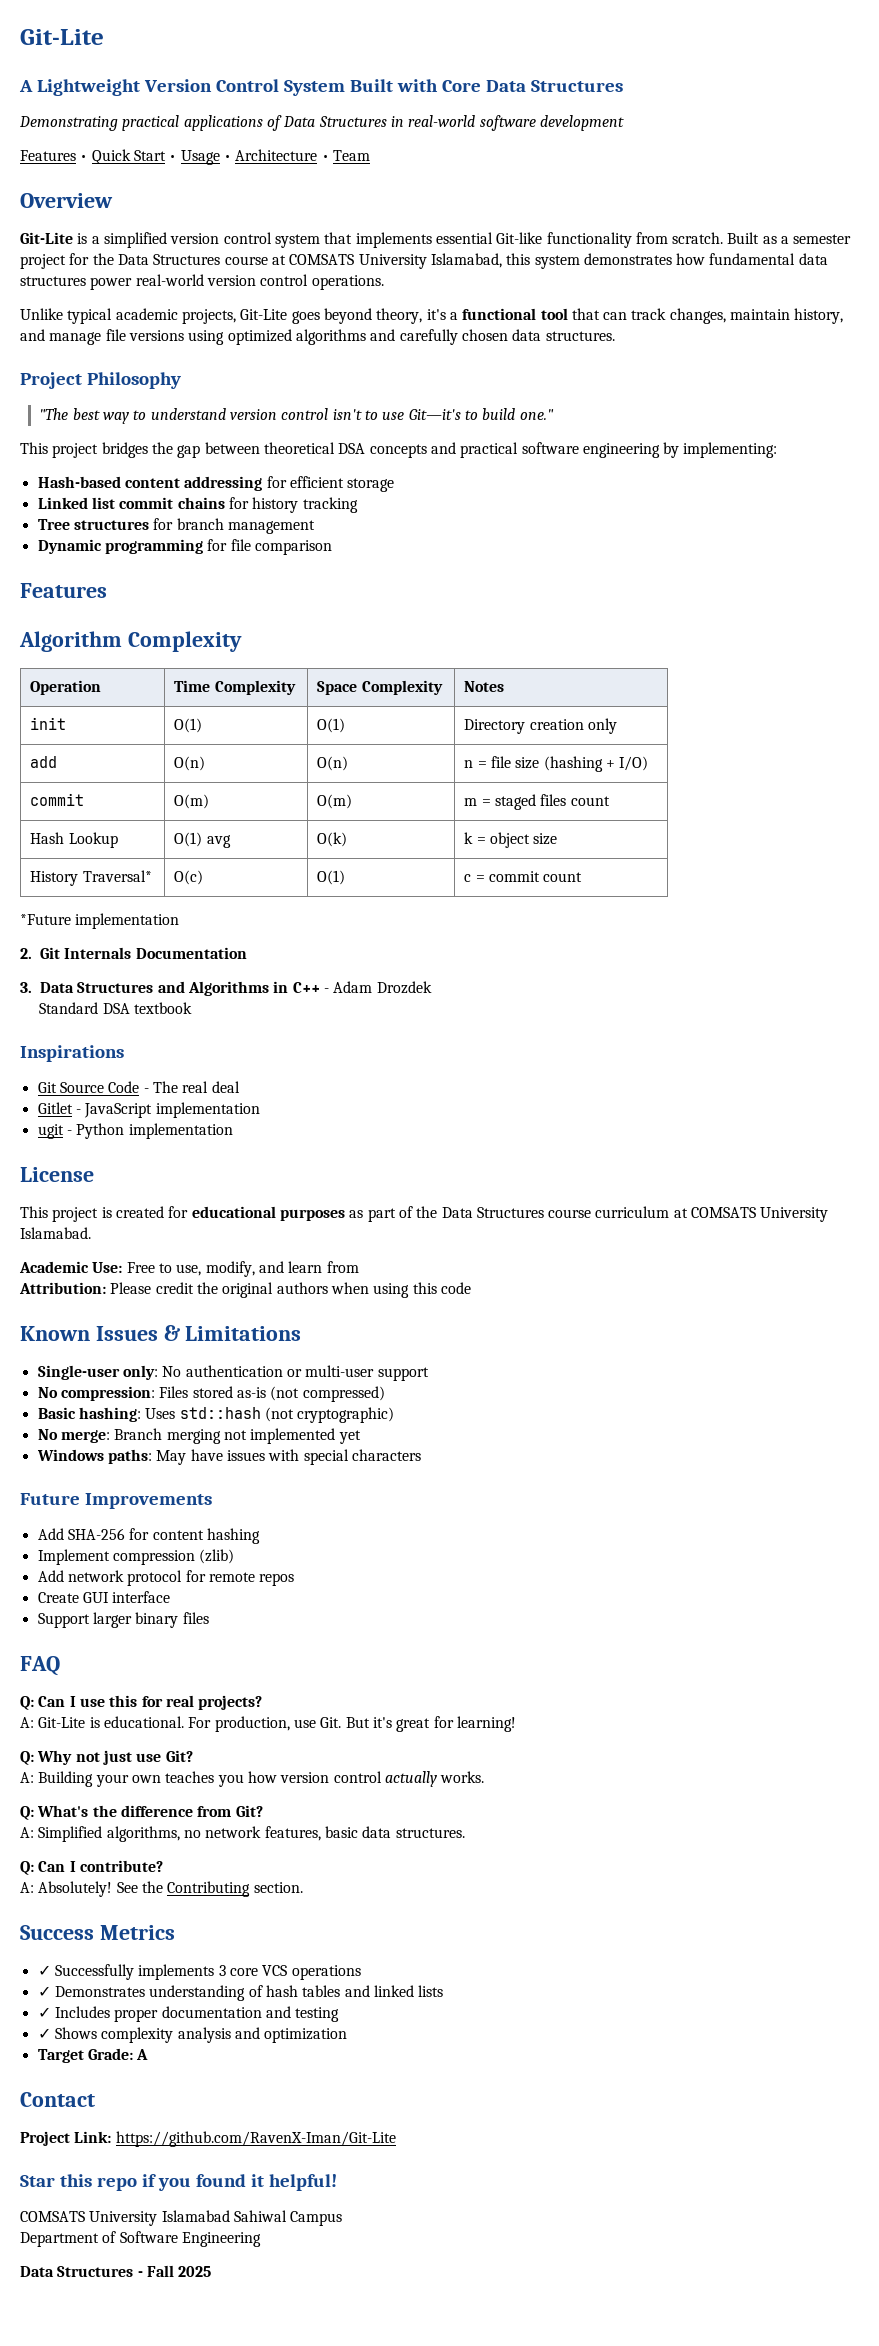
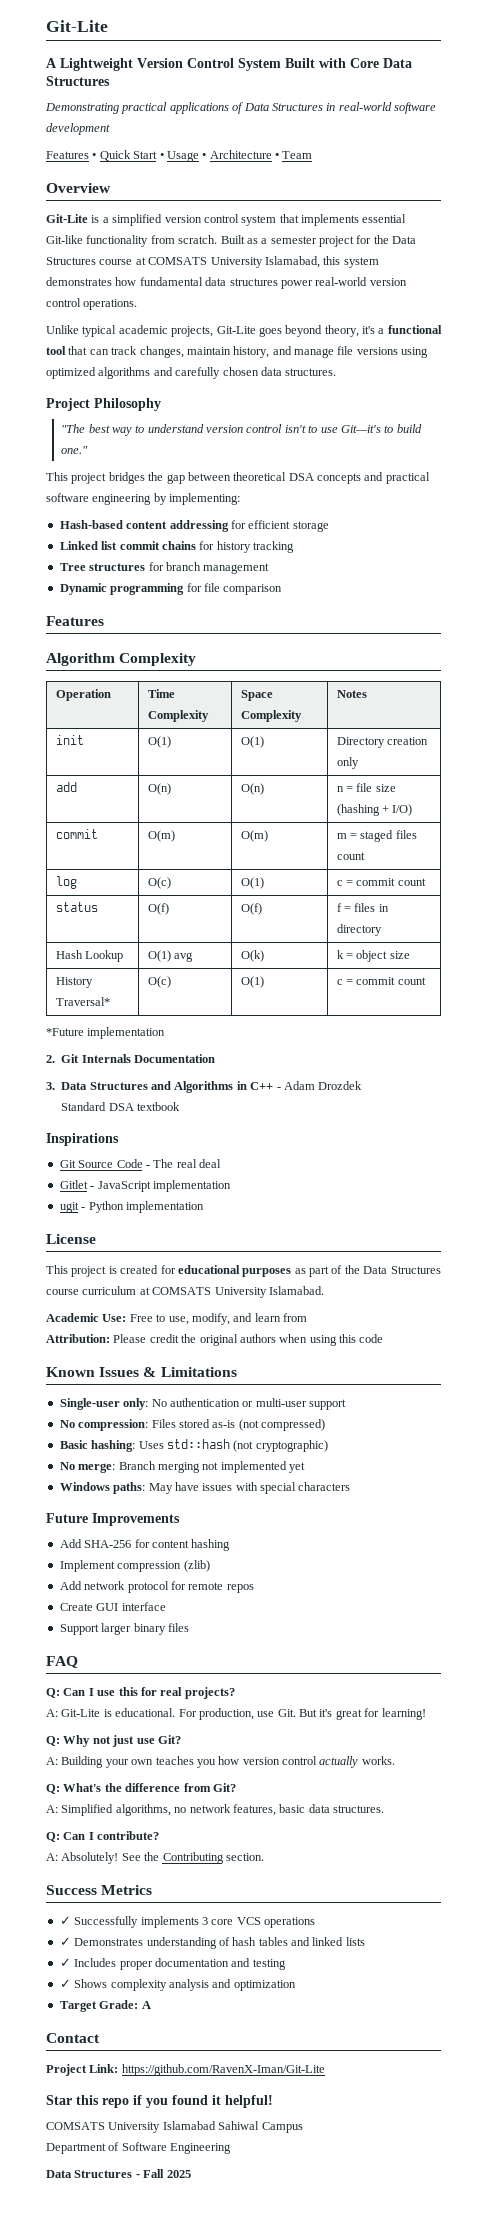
(610, 801) none -> [55,876,77,889] [147,877,171,889] [240,877,264,889] [336,878,426,886] [55,902,98,912] [147,903,169,915] [240,903,262,915] [336,903,389,912] [336,924,382,936] // log | O(c) | O(1) | c = commit count // status | O(f) | O(f) | f = files in directory

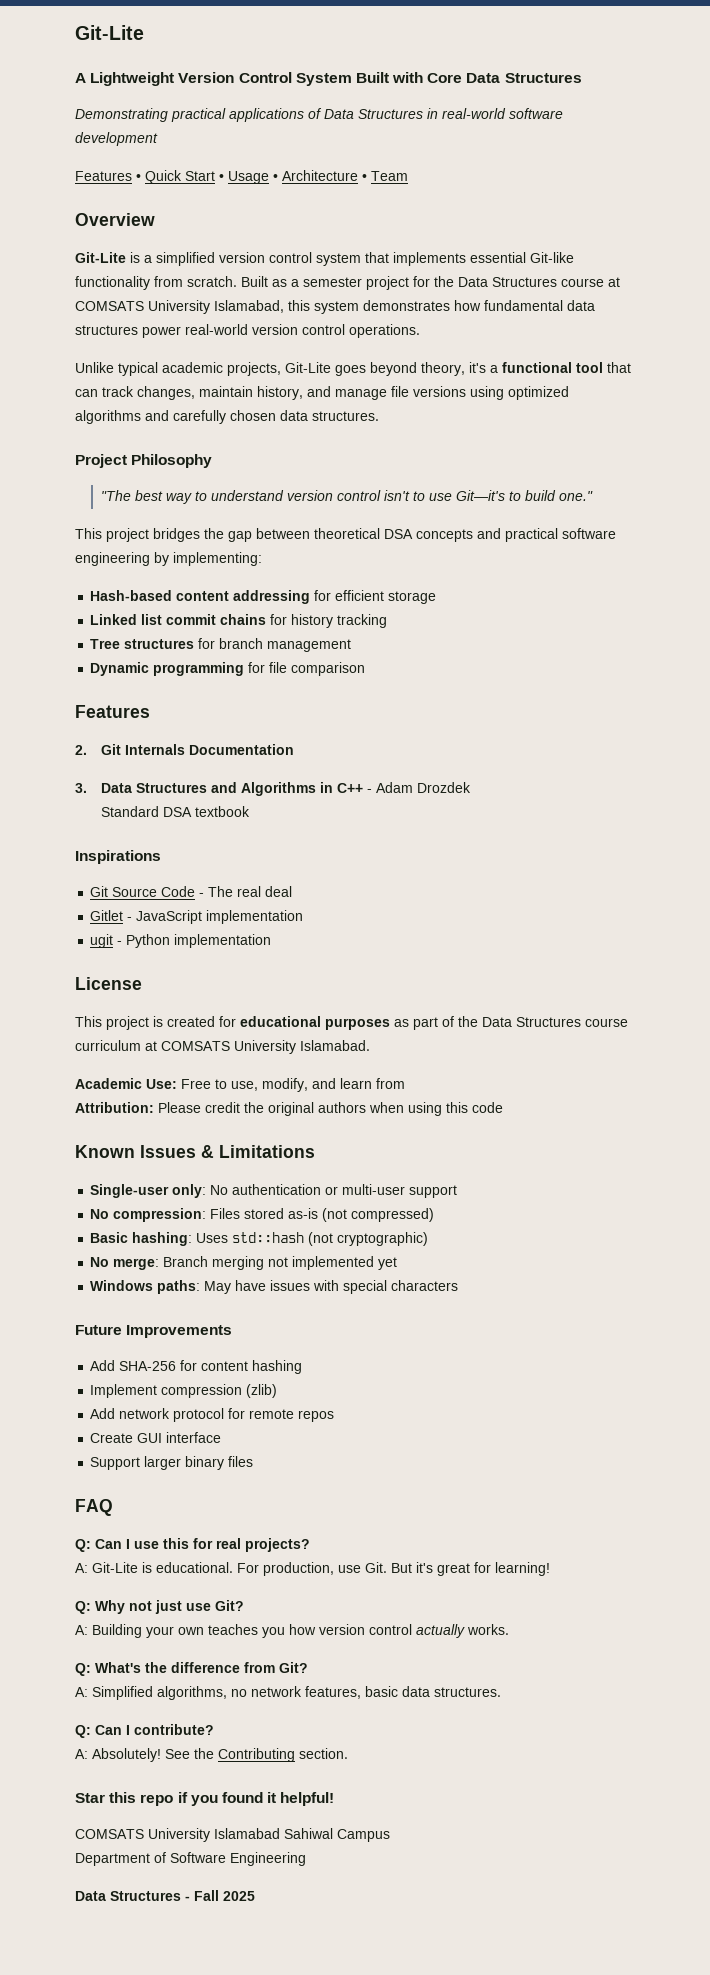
[46,653,197,666] [55,689,111,701] [147,689,175,698] [147,710,209,722] [240,690,273,701] [240,710,302,722] [336,690,367,698] [55,735,84,745] [147,736,171,748] [240,736,264,748] [336,737,428,748] [336,757,359,769] [55,782,77,792] [147,783,171,795] [240,783,264,795] [336,783,396,792] [336,804,413,816] [55,829,98,839] [147,830,175,842] [240,830,268,842] [336,830,417,842] [336,852,365,860] [55,876,77,889] [147,877,171,889] [240,877,264,889] [336,878,426,886] [55,902,98,912] [147,903,169,915] [240,903,262,915] [336,903,389,912] [336,924,382,936] [55,950,123,962] [147,950,193,962] [240,950,264,962] [336,950,410,962] [55,977,93,988] [55,997,110,1006] [147,976,171,988] [240,976,264,988] [336,977,426,985] [46,1027,166,1039] // Algorithm Complexity // Operation | Time Complexity | Space Complexity | Notes // init | O(1) | O(1) | Directory creation only // add | O(n) | O(n) | n = file size (hashing + I/O) // commit | O(m) | O(m) | m = staged files count // log | O(c) | O(1) | c = commit count // status | O(f) | O(f) | f = files in directory // Hash Lookup | O(1) avg | O(k) | k = object size // History Traversal* | O(c) | O(1) | c = commit count // *Future implementation -> (150, 711) none
[46,1885,153,1895] [59,1916,315,1928] [59,1937,365,1949] [59,1958,286,1970] [59,1979,296,1991] [59,2000,151,2012] [46,2033,100,2043] [46,2064,325,2076] // Success Metrics // ✓ Successfully implements 3 core VCS operations // ✓ Demonstrates understanding of hash tables and linked lists // ✓ Includes proper documentation and testing // ✓ Shows complexity analysis and optimization // Target Grade: A // Contact // Project Link: https://github.com/RavenX-Iman/Git-Lite -> (348, 1753) none

